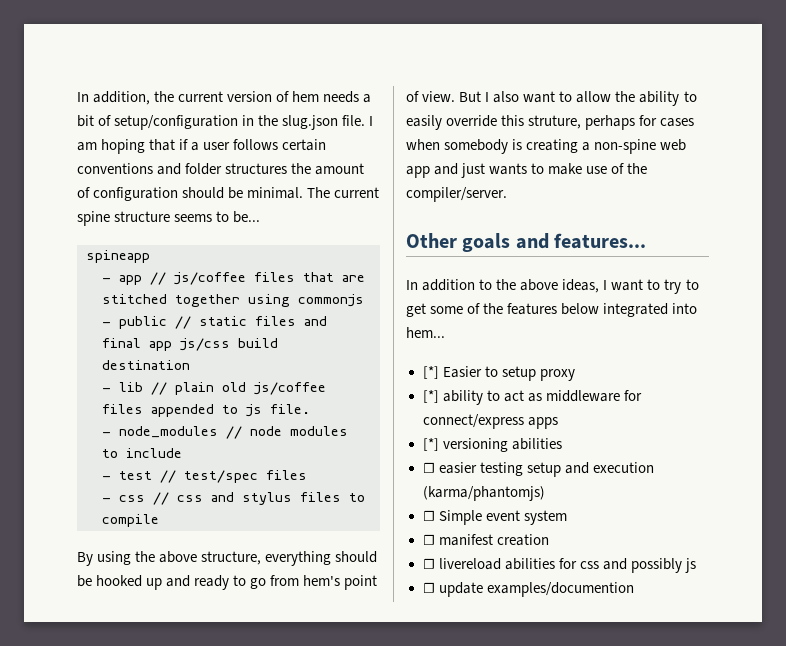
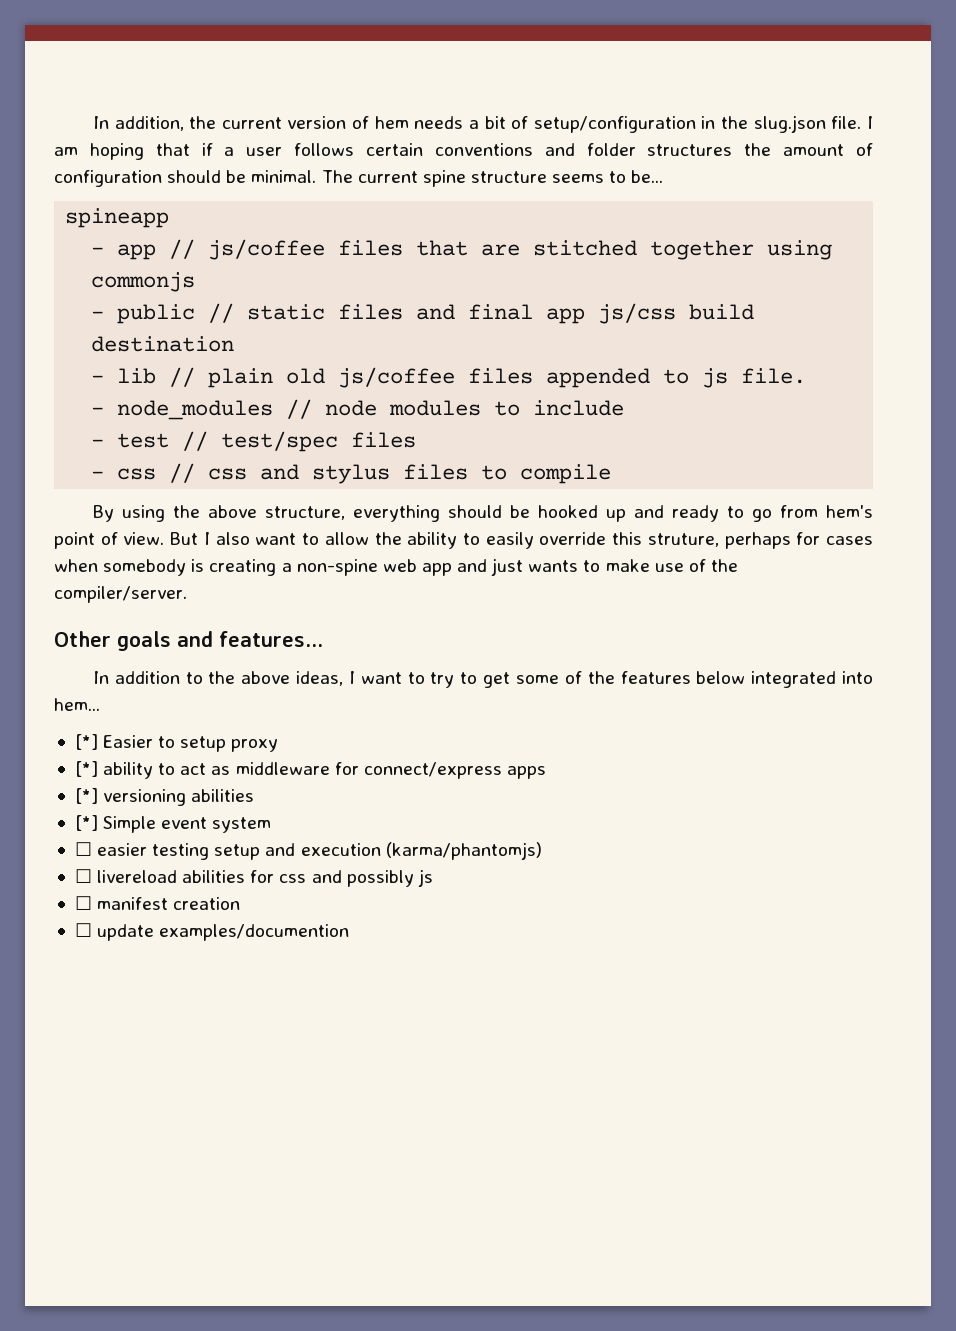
(562, 444) none -> [74,815,272,833] // [*] Simple event system
[422,510,567,525] [422,534,549,546] // ☐ Simple event system // ☐ manifest creation -> (542, 851) none
(696, 565) none -> [74,896,241,910] // ☐ manifest creation

